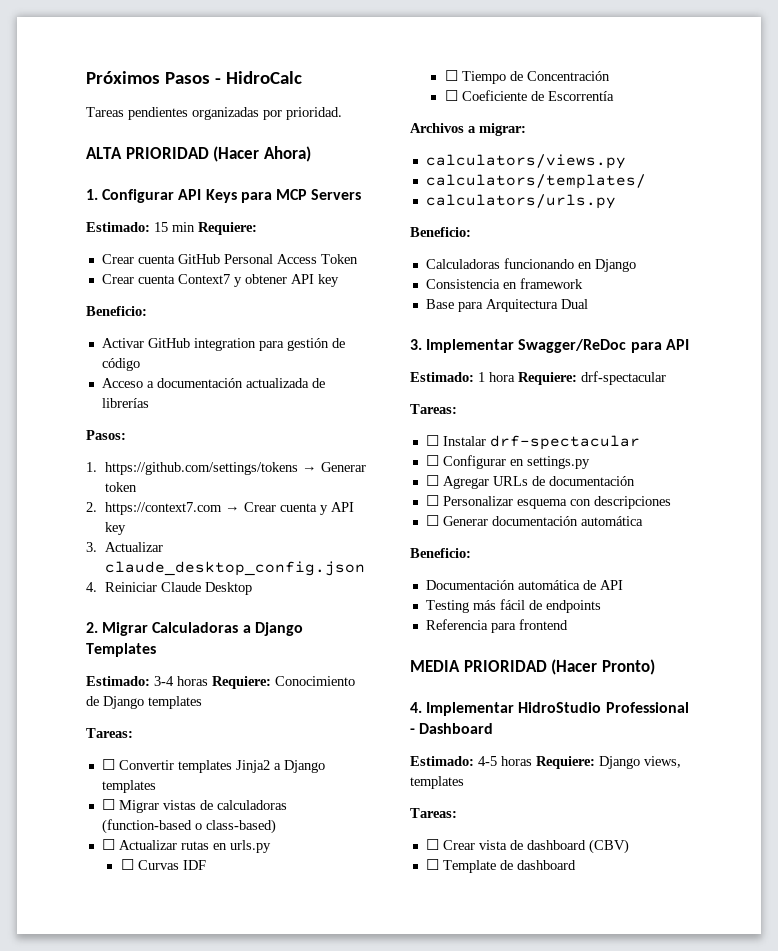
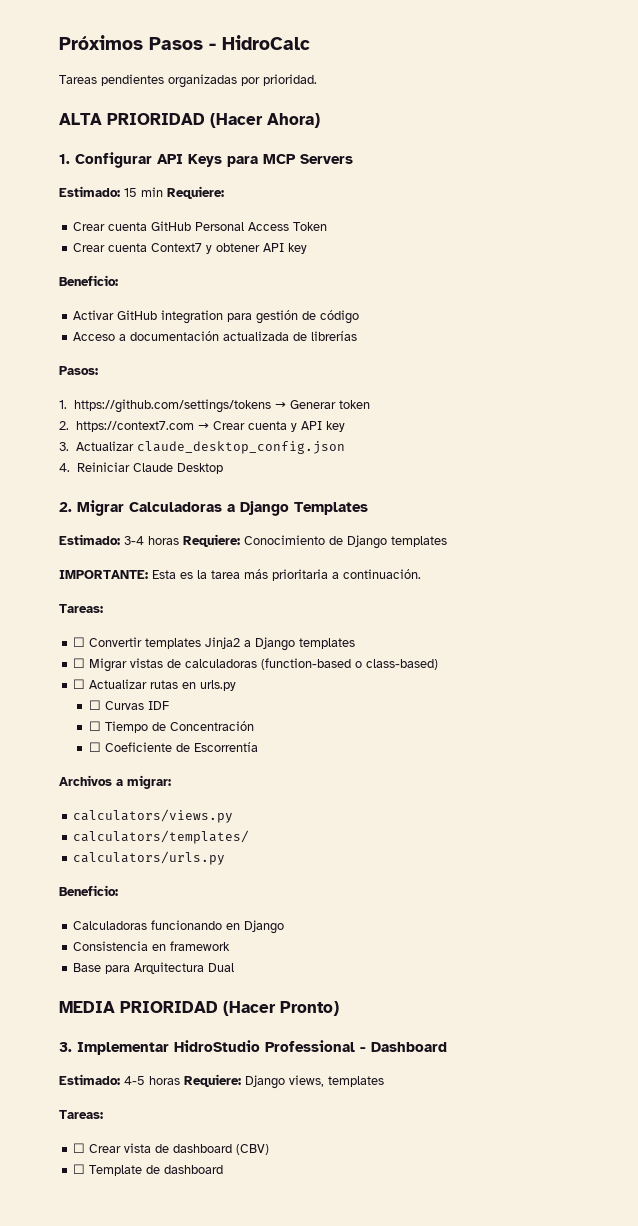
(202, 702) none -> [59,569,421,581] // IMPORTANTE: Esta es la tarea más prioritaria a continuación.
[410,339,689,353] [410,371,666,385] [410,404,457,414] [425,435,640,450] [425,455,590,469] [425,475,635,489] [425,495,671,509] [425,515,643,526] [410,548,471,558] [425,580,623,590] [425,599,601,613] [425,619,568,633] // 3. Implementar Swagger/ReDoc para API // Estimado: 1 hora Requiere: drf-spectacular // Tareas: // ☐ Instalar drf-spectacular // ☐ Configurar en settings.py // ☐ Agregar URLs de documentación // ☐ Personalizar esquema con descripciones // ☐ Generar documentación automática // Beneficio: // Documentación automática de API // Testing más fácil de endpoints // Referencia para frontend -> (235, 967) none
[410,702,422,713] 4. -> [59,1042,72,1052] 3.

